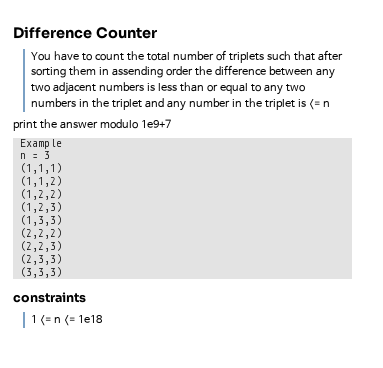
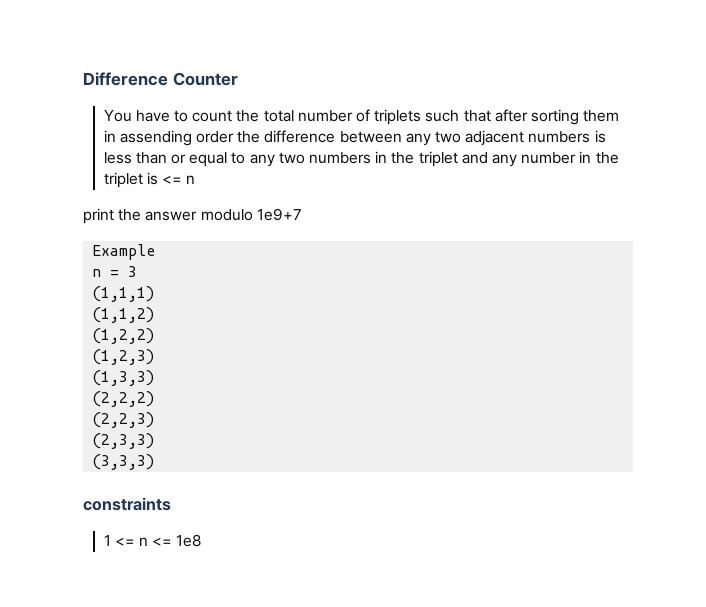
[77,315,102,323] 1e18 -> [176,534,202,547] 1e8

